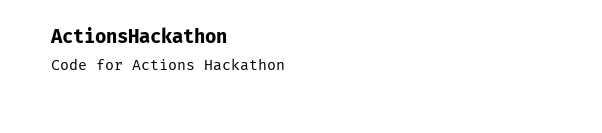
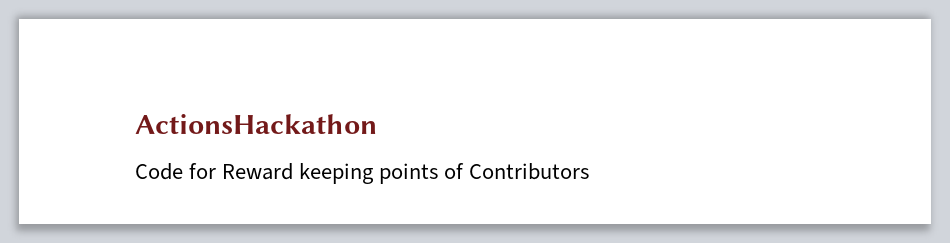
[132,58,285,71] Actions Hackathon -> [222,163,590,184] Reward keeping points of Contributors

